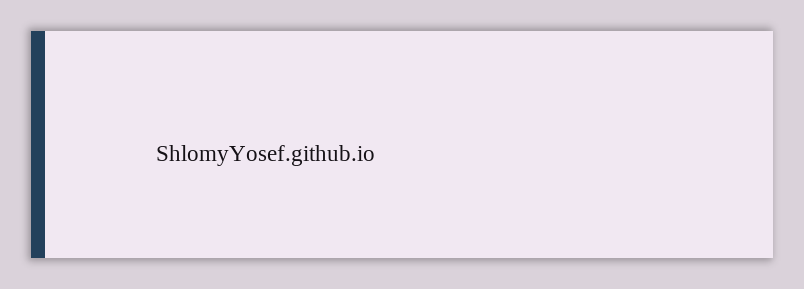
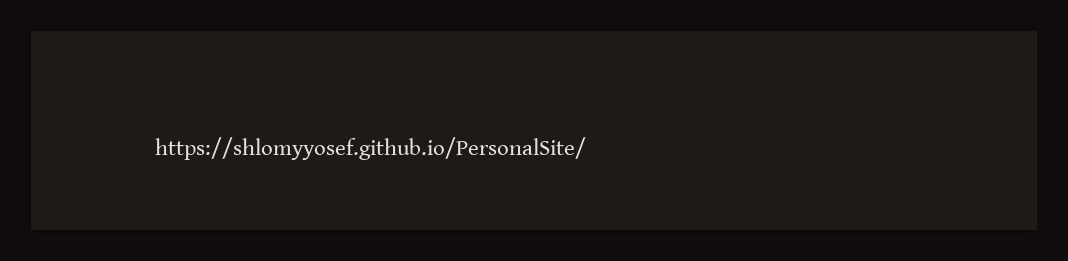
[156,145,375,166] ShlomyYosef.github.io -> [155,137,586,160] https://shlomyyosef.github.io/PersonalSite/

